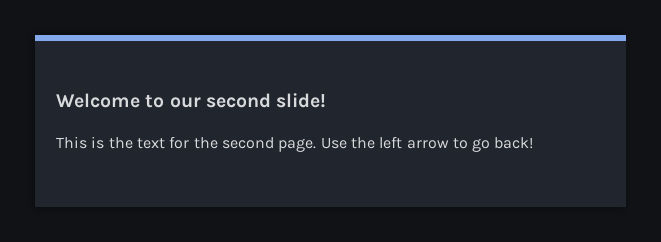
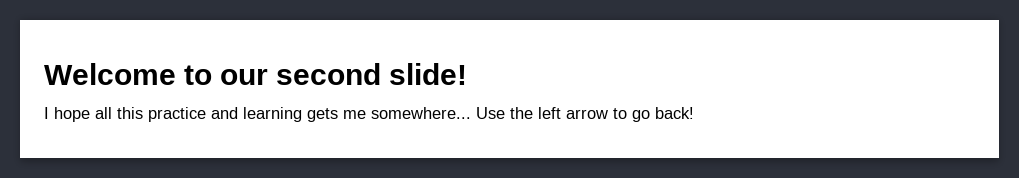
[56,136,317,152] This is the text for the second page. -> [44,107,471,122] I hope all this practice and learning gets me somewhere...

